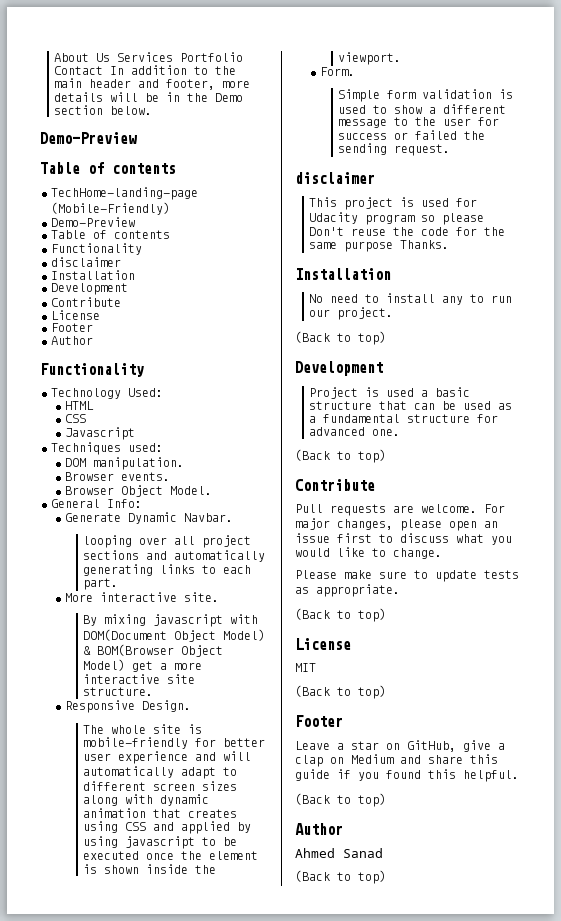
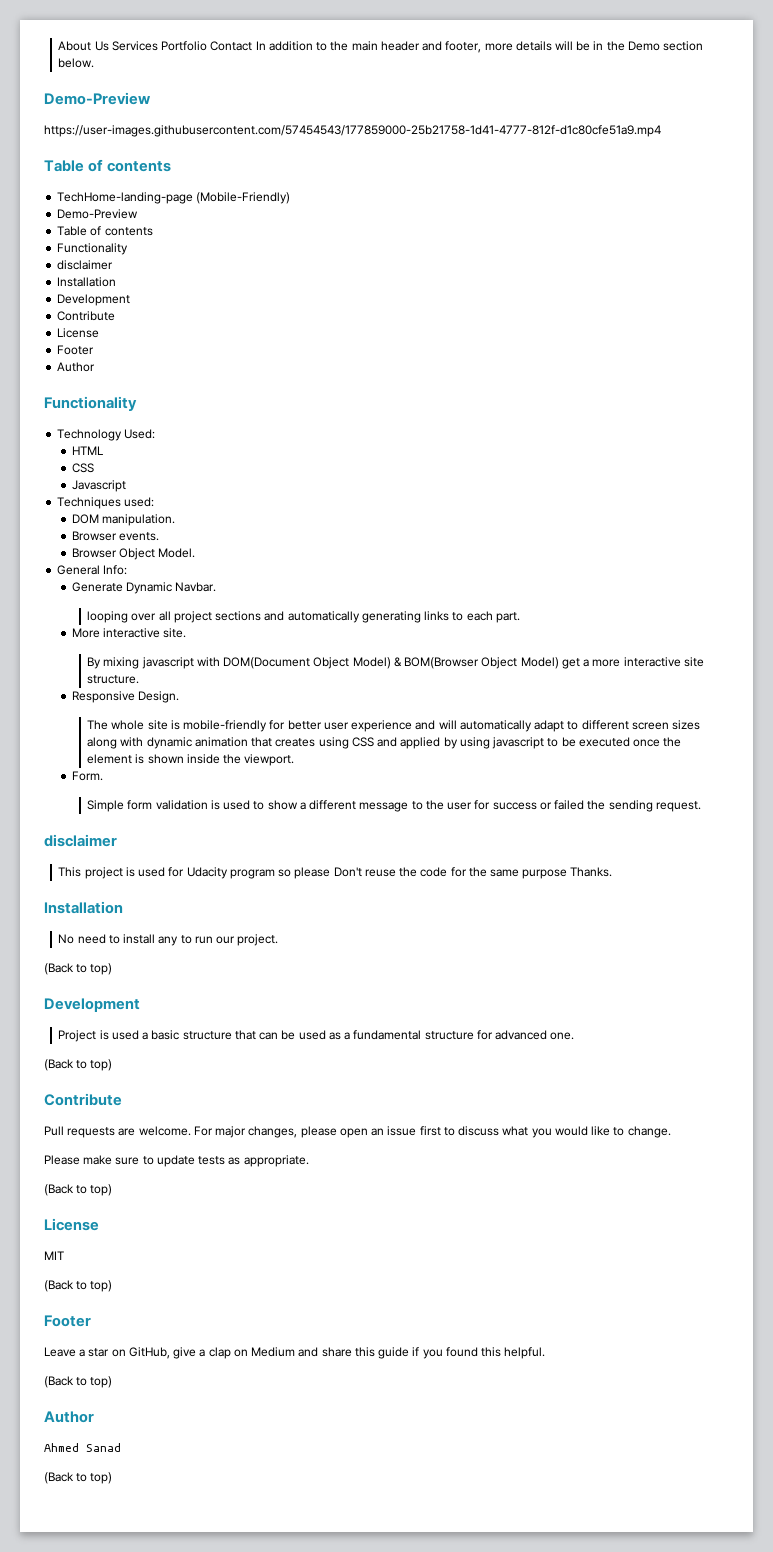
(137, 138) none -> [44,125,661,137] // https://user-images.githubusercontent.com/57454543/177859000-25b21758-1d41-4777-812f-d1c80cfe51a9.mp4

